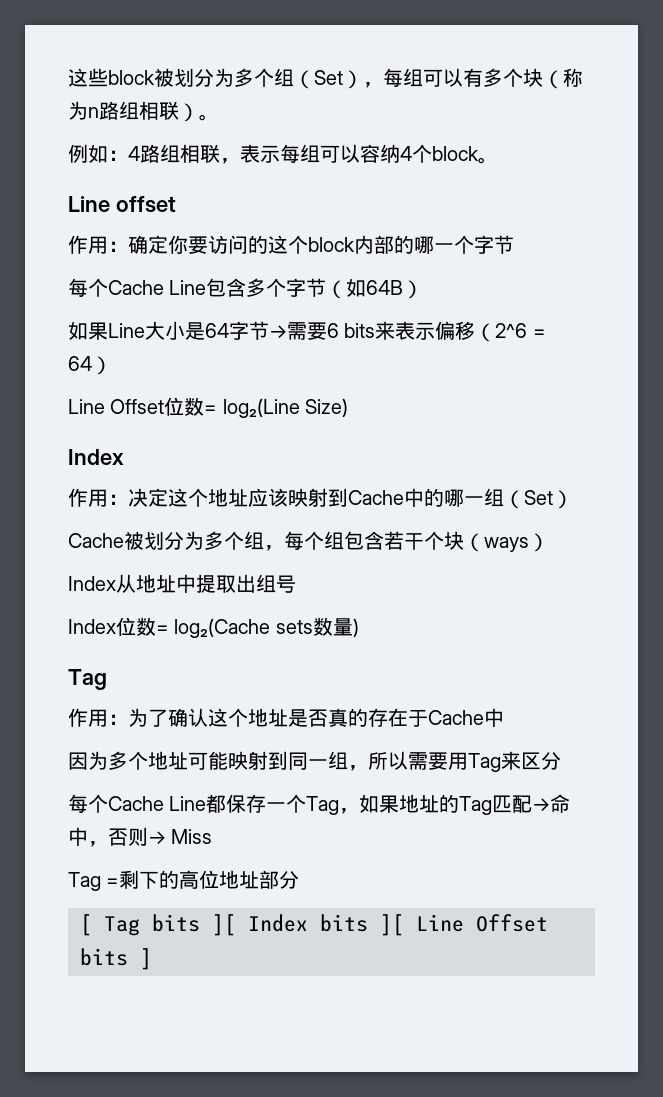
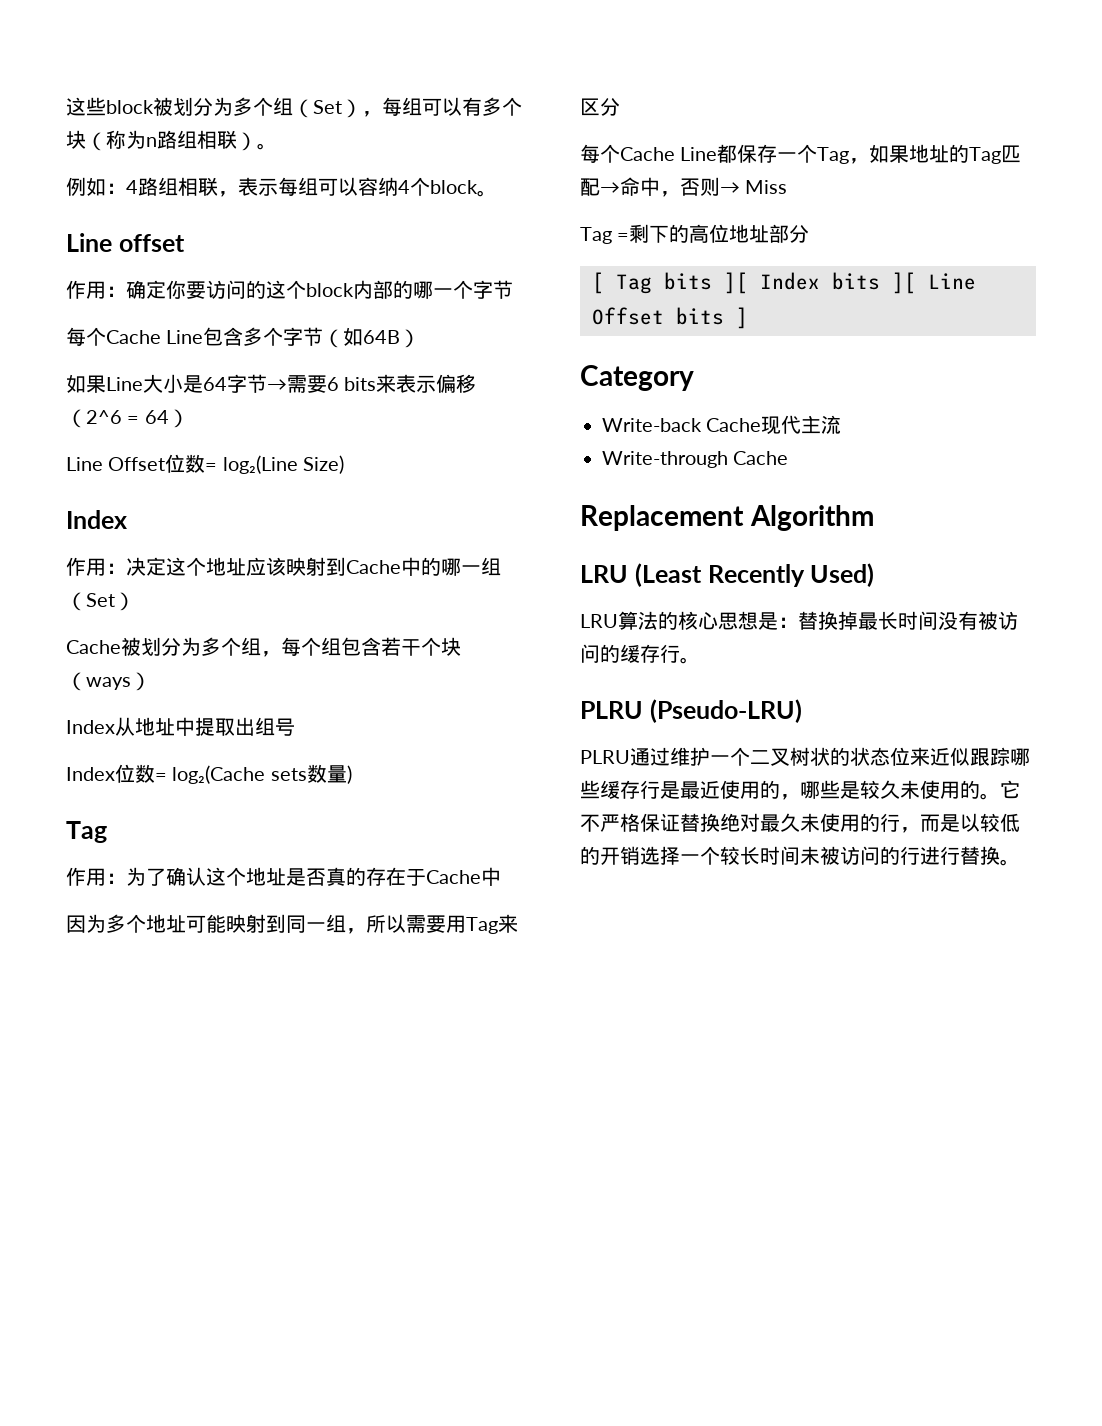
(152, 959) none -> [580,365,694,391] [602,415,842,435] [602,451,789,468] [580,505,874,531] [580,563,875,587] [580,611,1018,630] [580,644,700,664] [580,699,802,723] [580,747,1030,766] [580,780,1020,800] [580,813,1020,833] [580,846,1020,866] // Category // Write-back Cache现代主流 // Write-through Cache // Replacement Algorithm // LRU (Least Recently Used) // LRU算法的核心思想是：替换掉最长时间没有被访问的缓存行。 // PLRU (Pseudo-LRU) // PLRU通过维护一个二叉树状的状态位来近似跟踪哪些缓存行是最近使用的，哪些是较久未使用的。它不严格保证替换绝对最久未使用的行，而是以较低的开销选择一个较长时间未被访问的行进行替换。

